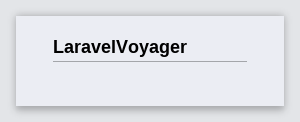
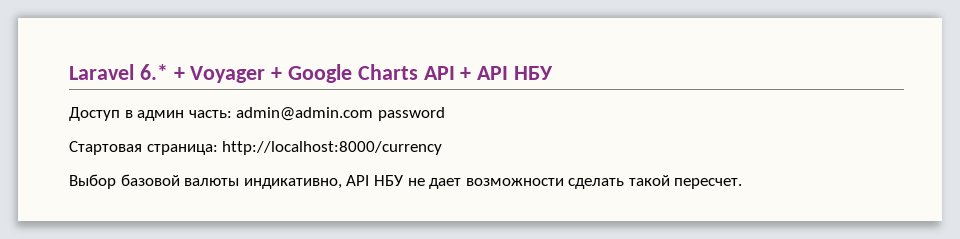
[53,40,187,57] LaravelVoyager -> [69,64,554,83] [69,107,445,121] [69,141,443,155] [69,174,743,189] Laravel 6.* + Voyager + Google Charts API + API НБУ // Доступ в админ часть: admin@admin.com password // Стартовая страница: http://localhost:8000/currency // Выбор базовой валюты индикативно, API НБУ не дает возможности сделать такой пересчет.

